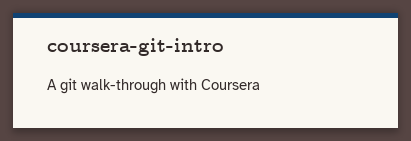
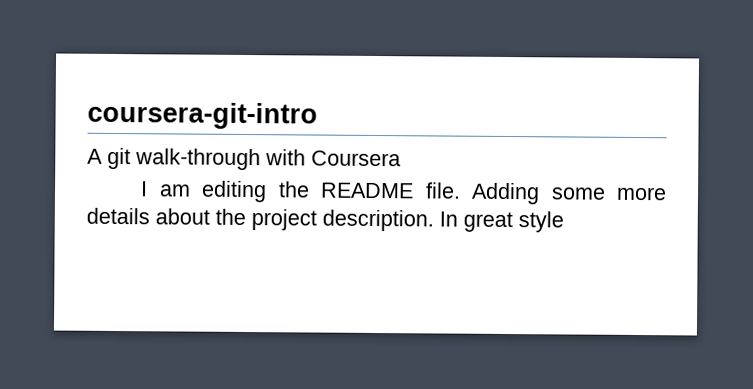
(260, 84) none -> [140,180,667,205] [86,207,564,233] // I am editing the README file. Adding some more details about the project description. In great style

